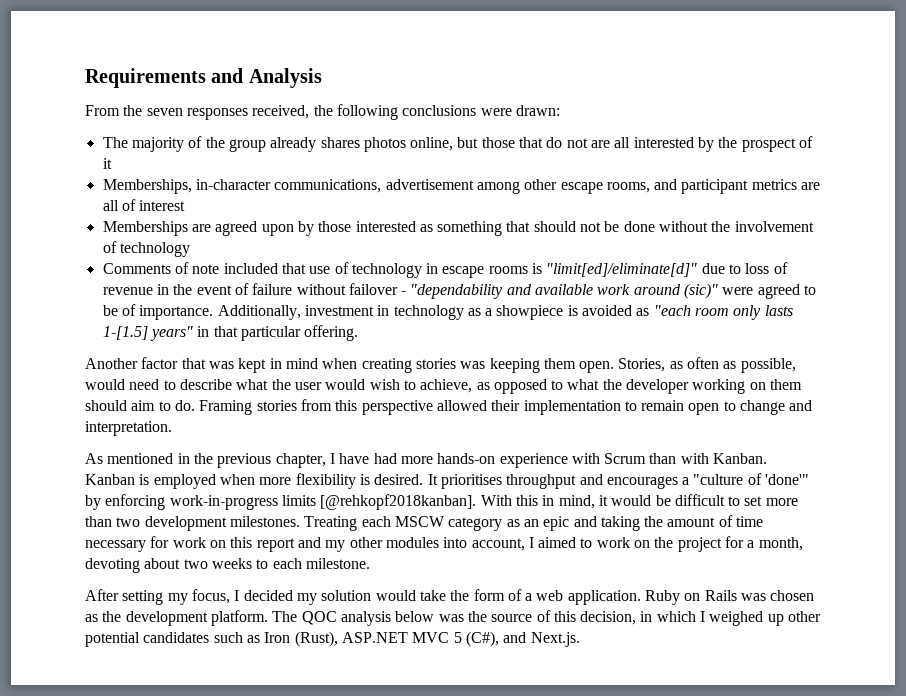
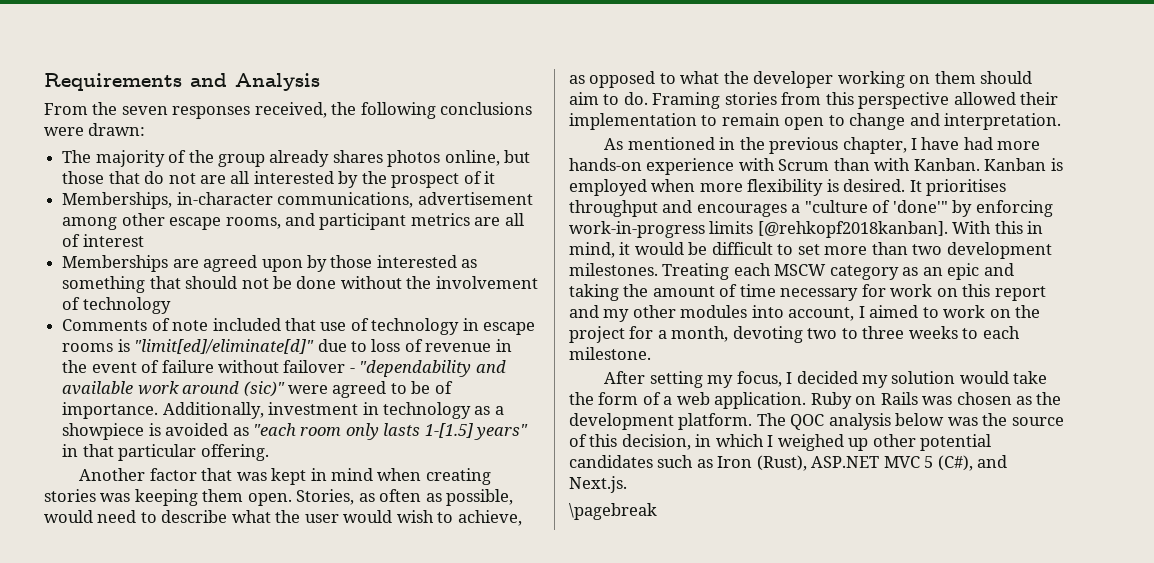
[144,558,208,569] about two -> [807,326,905,339] two to three
(580, 639) none -> [569,503,657,520] // \pagebreak

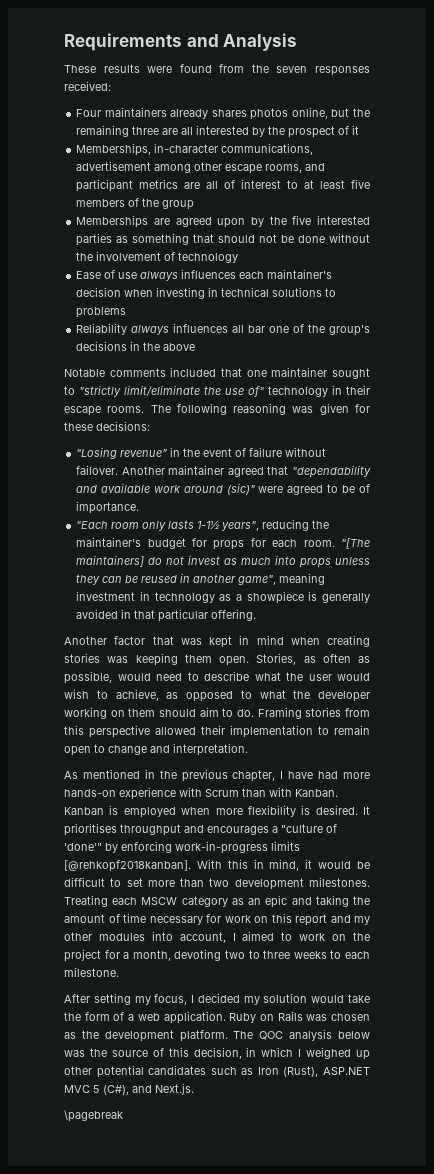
[44,102,533,119] [44,123,146,136] [62,150,265,167] From the seven responses received, the following conclusions were drawn: // The majority of the group -> [64,64,371,76] [64,81,111,91] [76,107,167,117] These results were found from the seven responses received: // Four maintainers
[62,171,196,184] those that do not -> [353,108,370,117] [76,125,160,137] the remaining three
(144, 240) none -> [287,179,370,189] [76,198,195,210] to at least five members of the group
[330,255,457,268] those interested -> [269,215,370,225] [76,233,113,246] the five interested parties
[62,318,536,335] [62,339,492,354] Comments of note included that use of technology in escape rooms is "limit[ed]/eliminate[d]" due to loss of revenue -> [76,269,333,281] [76,287,337,299] [76,307,127,318] [76,323,371,336] [76,341,196,351] [64,367,370,379] [64,385,370,397] [64,403,370,416] [64,421,150,431] [76,447,168,459] Ease of use always influences each maintainer's decision when investing in technical solutions to problems // Reliability always influences all bar one of the group's decisions in the above // Notable comments included that one maintainer sought to "strictly limit/eliminate the use of" technology in their escape rooms. The following reasoning was given for these decisions: // "Losing revenue"
[283,360,355,373] failover - -> [76,465,289,477] failover. Another maintainer agreed that
[162,402,264,419] Additionally, -> [76,519,330,531] [76,537,370,550] [76,555,371,568] [76,573,326,585] // "Each room only lasts 1-1½ years", reducing the maintainer's budget for props for each room. "[The maintainers] do not invest as much into props unless they can be reused in another game", meaning
[165,423,529,440] avoided as "each room only lasts 1-[1.5] years" -> [321,593,370,603] [76,609,119,619] generally avoided

